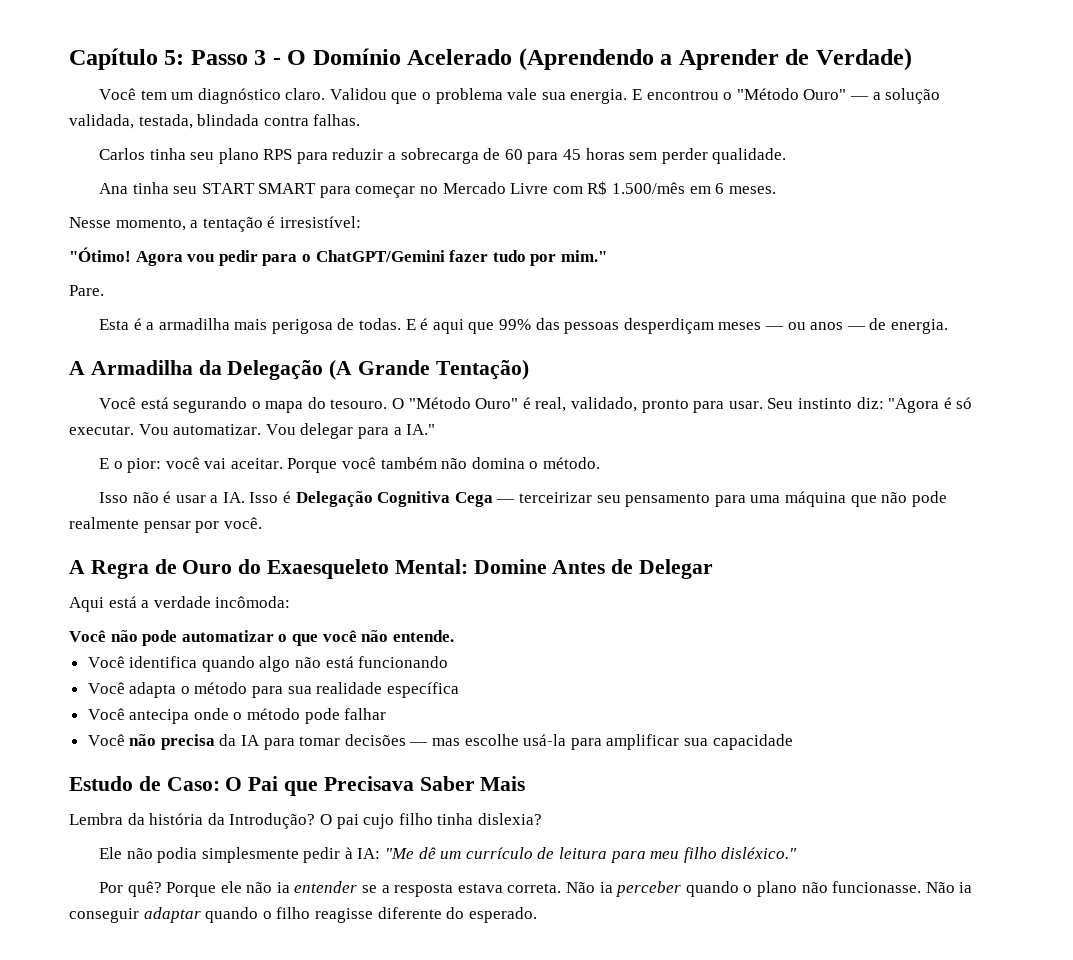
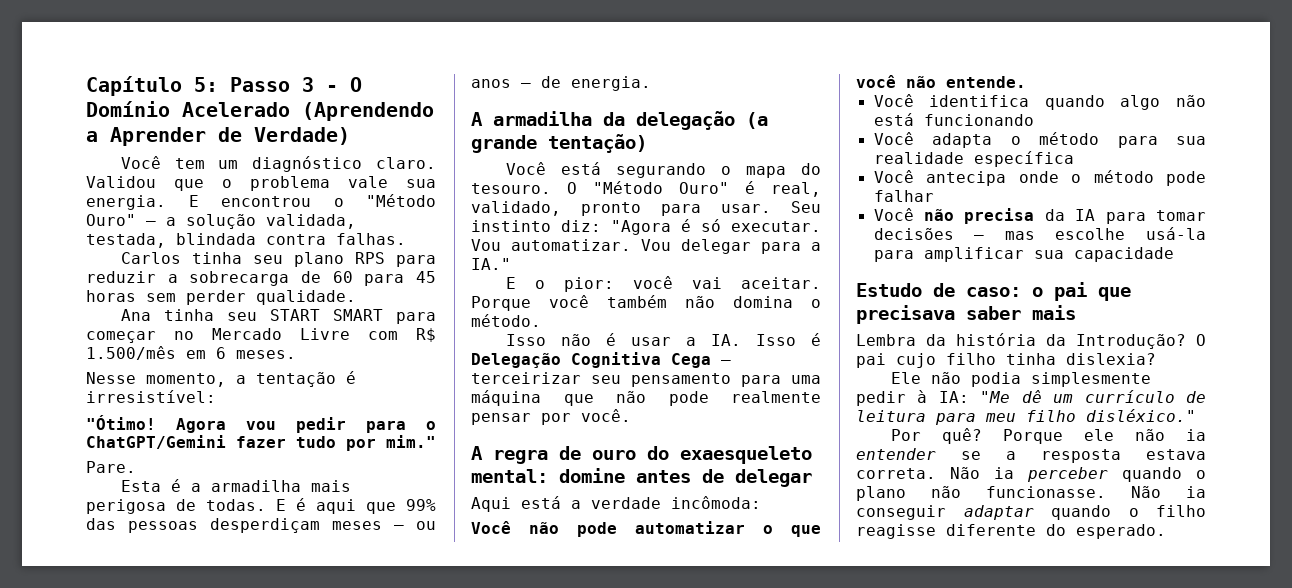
[90,360,529,380] Armadilha da Delegação (A Grande Tentação) -> [493,111,768,130] [471,134,647,153] armadilha da delegação (a grande tentação)
[90,559,714,579] Regra de Ouro do Exaesqueleto Mental: Domine Antes de Delegar -> [493,446,812,464] [471,468,812,487] regra de ouro do exaesqueleto mental: domine antes de delegar
[166,776,526,796] Caso: O Pai que Precisava Saber Mais -> [966,282,1131,301] [856,305,1076,324] caso: o pai que precisava saber mais

